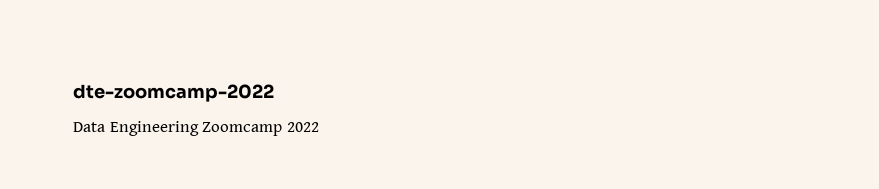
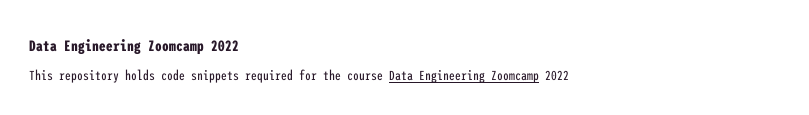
[73,84,274,102] [73,121,319,136] dte-zoomcamp-2022 // Data Engineering Zoomcamp 2022 -> [29,39,239,55] [29,69,569,83] Data Engineering Zoomcamp 2022 // This repository holds code snippets required for the course Data Engineering Zoomcamp 2022

